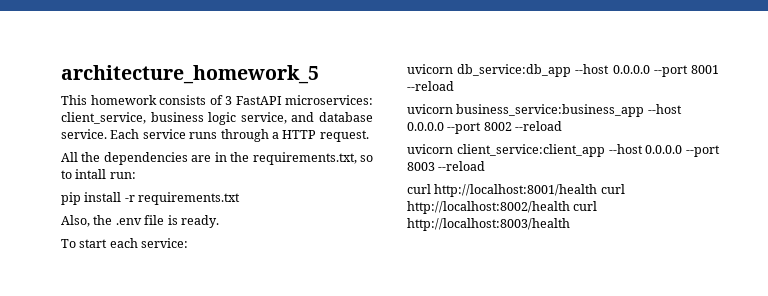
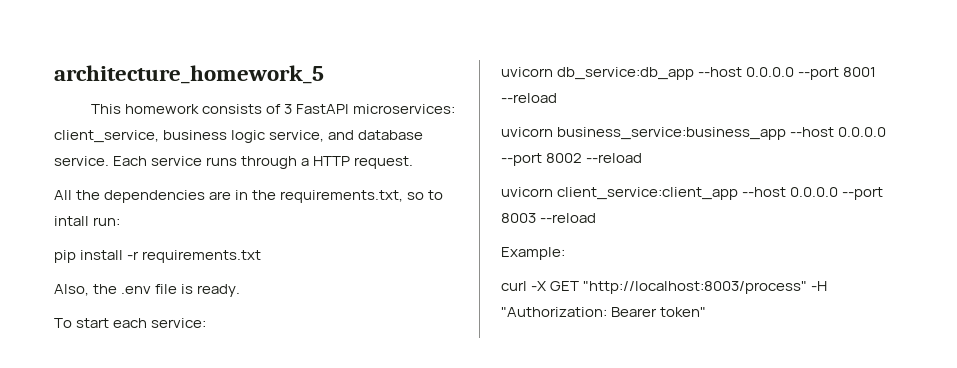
[407,184,625,197] [407,201,598,214] [407,218,570,231] // curl http://localhost:8001/health curl http://localhost:8002/health curl http://localhost:8003/health -> [501,247,565,260] [501,281,828,294] [501,307,707,317] // Example: // curl -X GET "http://localhost:8003/process" -H "Authorization: Bearer token"

